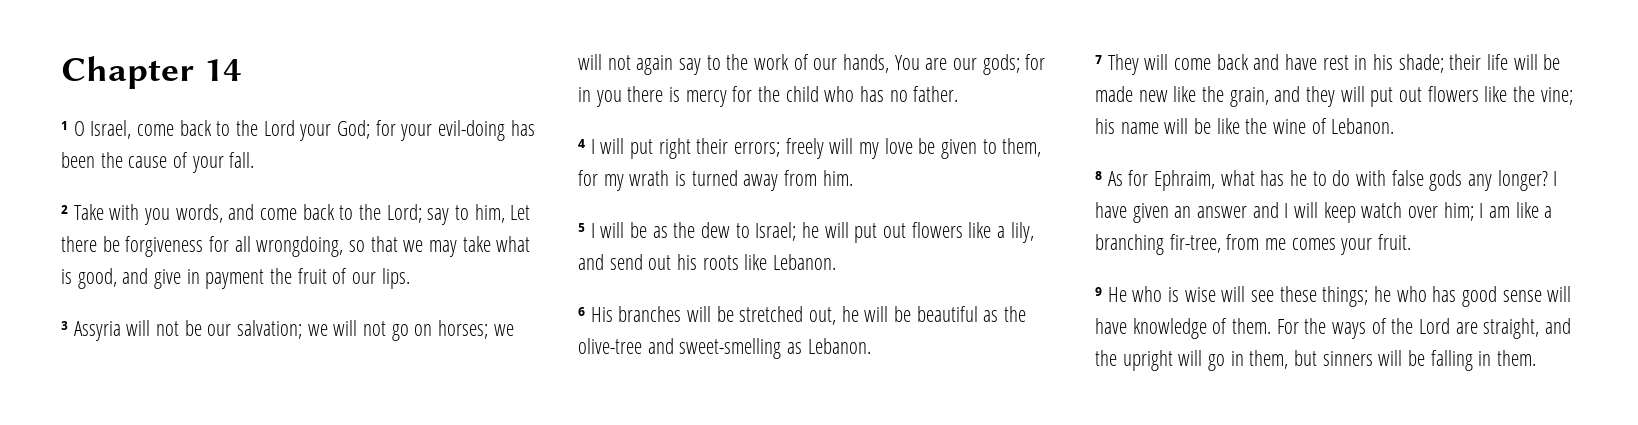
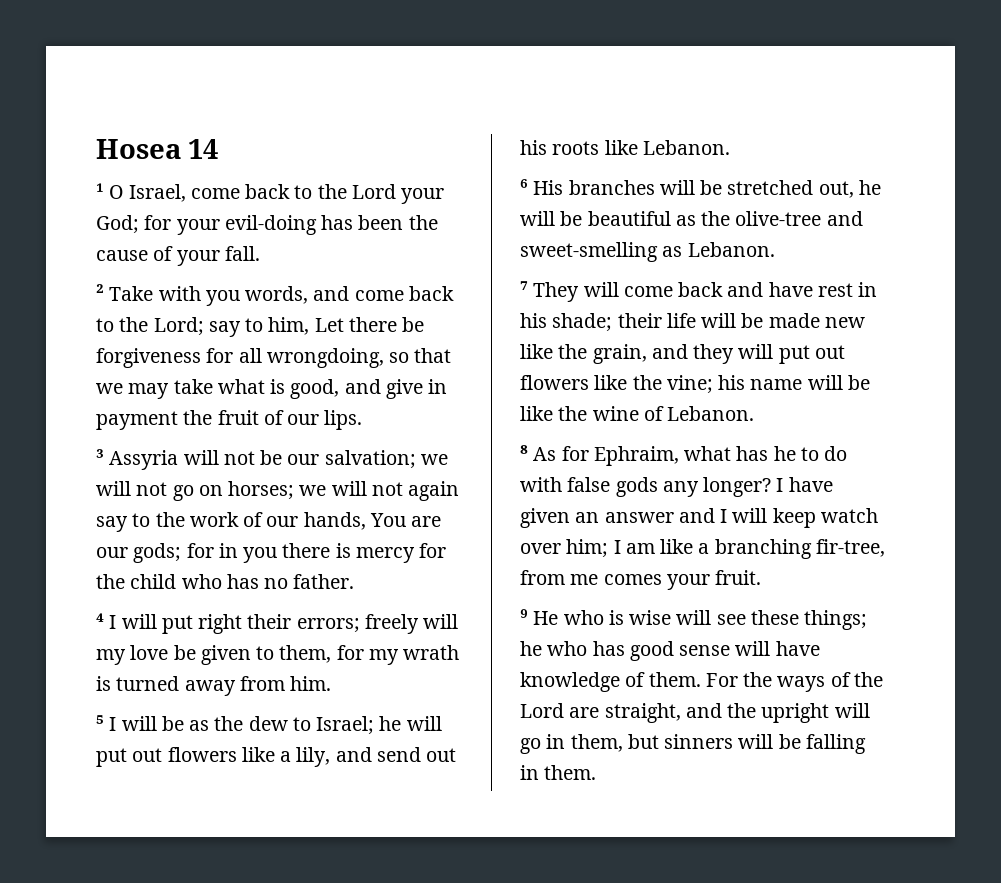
[61,56,194,89] Chapter -> [96,139,181,159] Hosea

